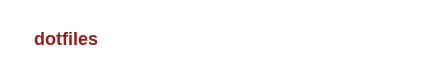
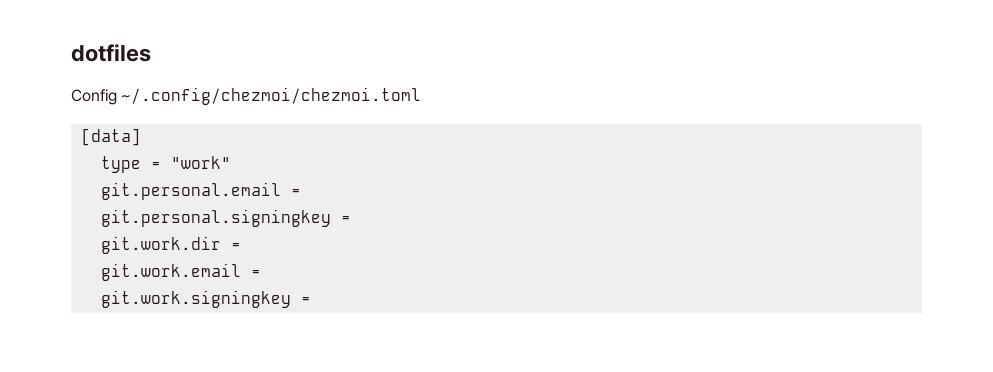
(98, 38) none -> [71,87,422,105] [80,128,141,146] [100,156,231,173] [100,182,301,200] [100,209,351,227] [100,236,241,254] [100,263,261,281] [100,290,311,308] // Config ~/.config/chezmoi/chezmoi.toml // [data] // type = "work" // git.personal.email = // git.personal.signingkey = // git.work.dir = // git.work.email = // git.work.signingkey =

